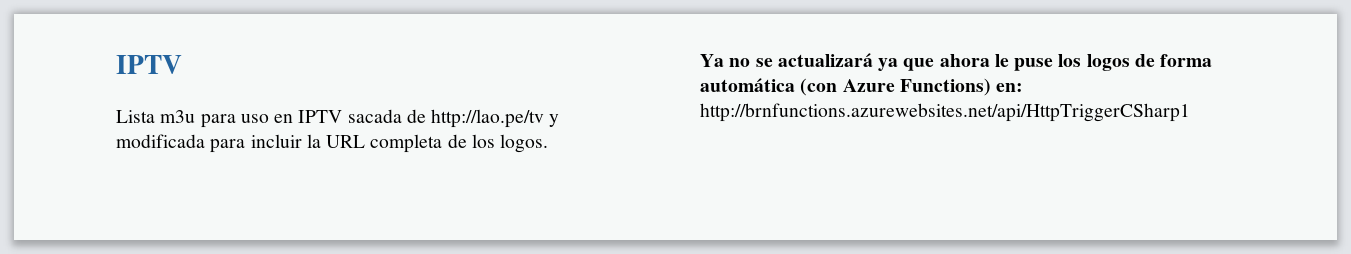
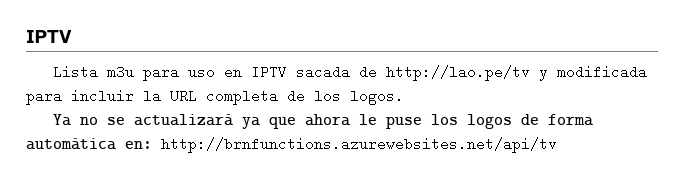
[800,78,1024,96] [700,103,1190,122] (con Azure Functions) en: http://brnfunctions.azurewebsites.net/api/HttpTriggerCSharp1 -> [125,137,557,153] en: http://brnfunctions.azurewebsites.net/api/tv

